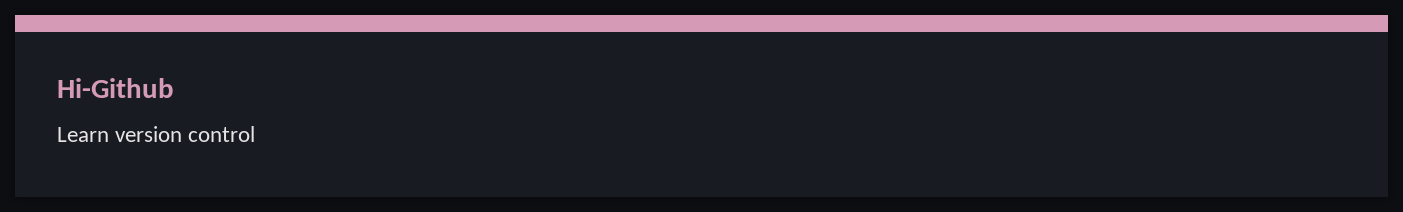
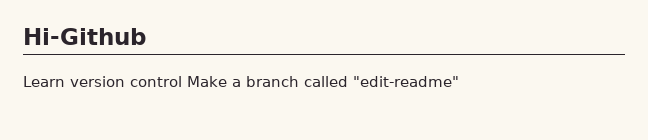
(256, 134) none -> [187,76,459,87] Make a branch called "edit-readme"

